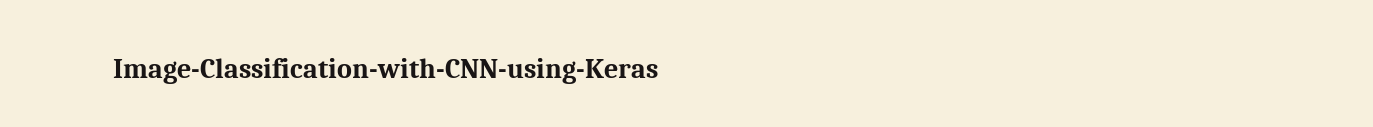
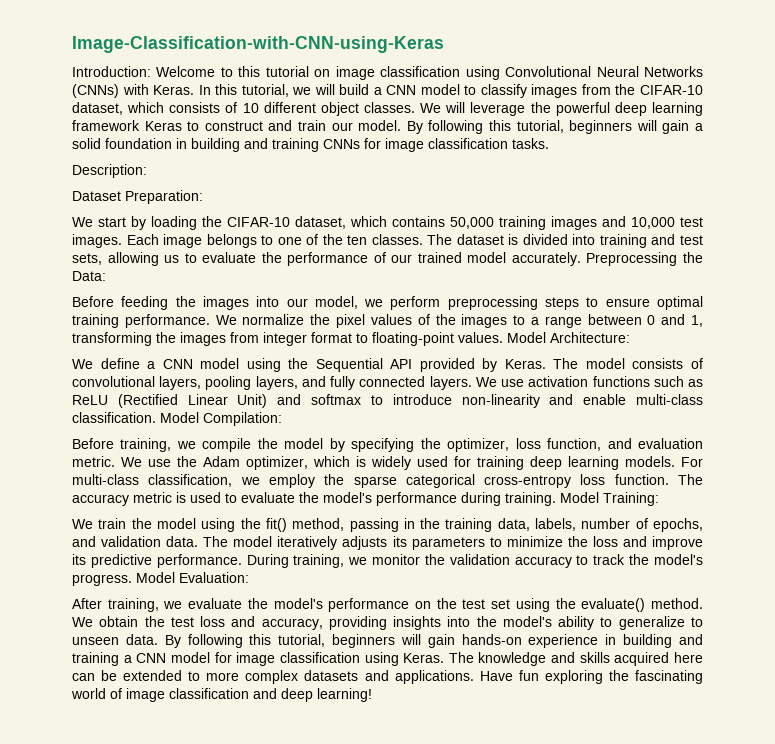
(658, 71) none -> [72,66,703,80] [72,84,703,98] [72,102,703,116] [72,120,704,134] [72,138,549,152] [72,164,147,178] [72,190,203,204] [72,216,703,230] [72,234,703,248] [72,252,704,266] [72,271,106,281] [72,296,703,310] [72,314,703,328] [72,332,630,346] [72,358,704,372] [72,376,704,390] [72,394,703,408] [72,412,282,426] [72,438,703,452] [72,456,703,470] [72,474,703,488] [72,492,659,506] [72,518,703,532] [72,536,703,550] [72,554,703,568] [72,572,249,586] [72,598,703,612] [72,616,703,630] [72,634,703,648] [72,652,704,666] [72,670,704,684] [71,688,372,702] // Introduction: Welcome to this tutorial on image classification using Convolutional Neural Networks (CNNs) with Keras. In this tutorial, we will build a CNN model to classify images from the CIFAR-10 dataset, which consists of 10 different object classes. We will leverage the powerful deep learning framework Keras to construct and train our model. By following this tutorial, beginners will gain a solid foundation in building and training CNNs for image classification tasks. // Description: // Dataset Preparation: // We start by loading the CIFAR-10 dataset, which contains 50,000 training images and 10,000 test images. Each image belongs to one of the ten classes. The dataset is divided into training and test sets, allowing us to evaluate the performance of our trained model accurately. Preprocessing the Data: // Before feeding the images into our model, we perform preprocessing steps to ensure optimal training performance. We normalize the pixel values of the images to a range between 0 and 1, transforming the images from integer format to floating-point values. Model Architecture: // We define a CNN model using the Sequential API provided by Keras. The model consists of convolutional layers, pooling layers, and fully connected layers. We use activation functions such as ReLU (Rectified Linear Unit) and softmax to introduce non-linearity and enable multi-class classification. Model Compilation: // Before training, we compile the model by specifying the optimizer, loss function, and evaluation metric. We use the Adam optimizer, which is widely used for training deep learning models. For multi-class classification, we employ the sparse categorical cross-entropy loss function. The accuracy metric is used to evaluate the model's performance during training. Model Training: // We train the model using the fit() method, passing in the training data, labels, number of epochs, and validation data. The model iteratively adjusts its parameters to minimize the loss and improve its predictive performance. During training, we monitor the validation accuracy to track the model's progress. Model Evaluation: // After training, we evaluate the model's performance on the test set using the evaluate() method. We obtain the test loss and accuracy, providing insights into the model's ability to generalize to unseen data. By following this tutorial, beginners will gain hands-on experience in building and training a CNN model for image classification using Keras. The knowledge and skills acquired here can be extended to more complex datasets and applications. Have fun exploring the fascinating world of image classification and deep learning!

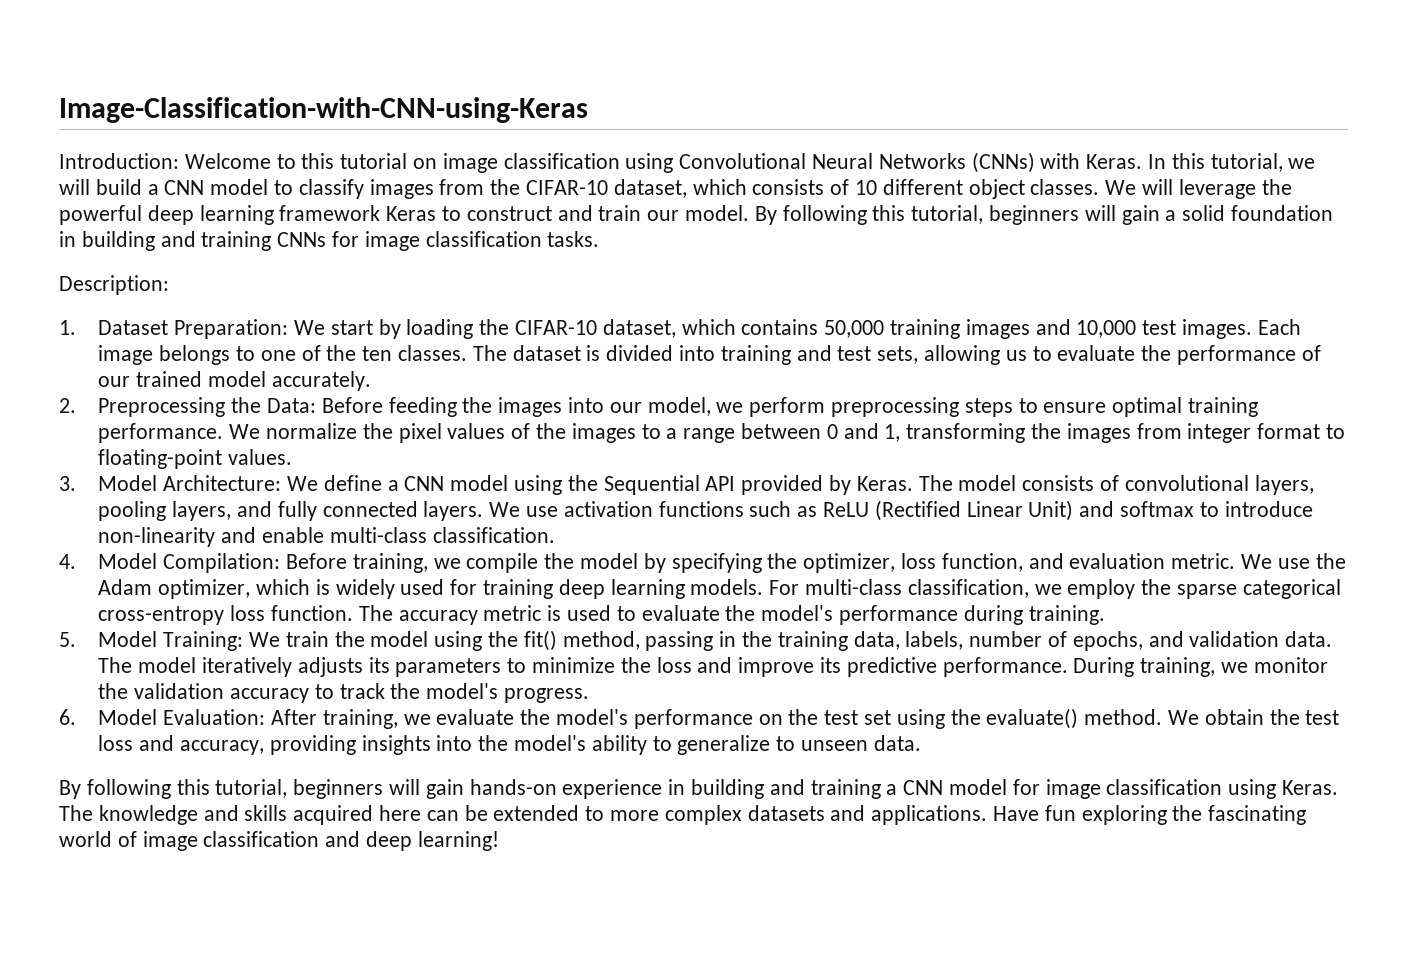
(147, 171) none -> [59,320,76,335] 1.
(203, 197) // -> (289, 329) none
(581, 259) none -> [59,398,76,413] // 2.
(106, 276) // -> (316, 405) none
(503, 337) none -> [59,476,76,491] // 3.
(630, 337) // -> (282, 483) none
(156, 417) none -> [59,554,76,569] // 4.
(282, 419) // -> (281, 563) none
(556, 499) none -> [59,632,76,647] // 5.
(659, 499) // -> (244, 641) none
(132, 580) none -> [59,709,76,725] // 6.
(249, 577) // -> (266, 717) none
(158, 639) none -> (921, 743) //

